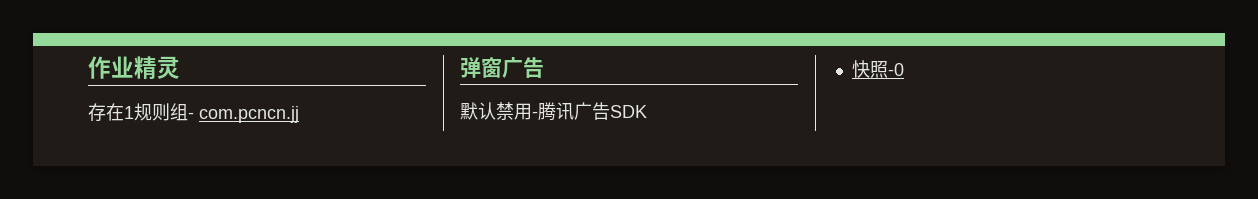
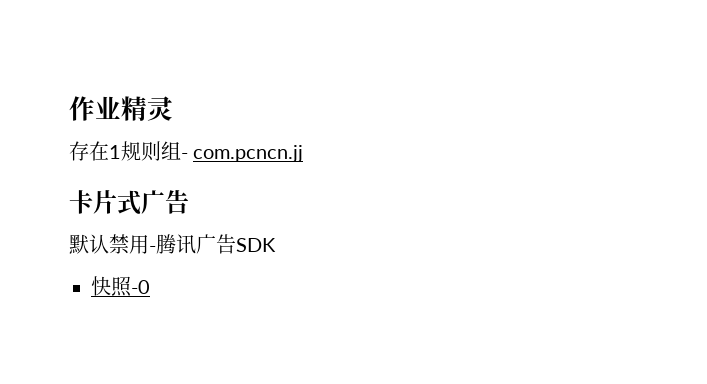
[460,57,502,78] 弹窗 -> [69,190,141,215] 卡片式

